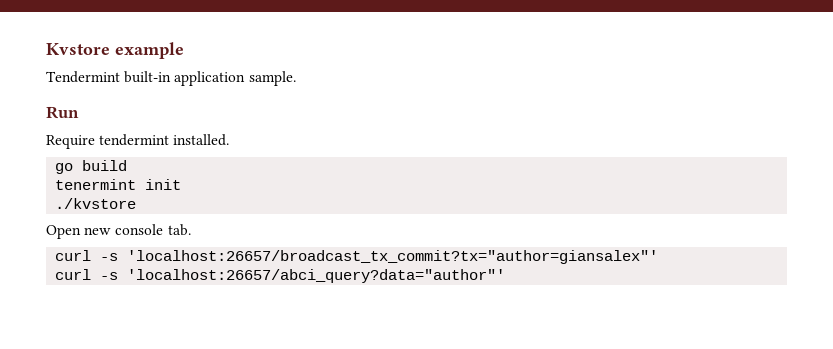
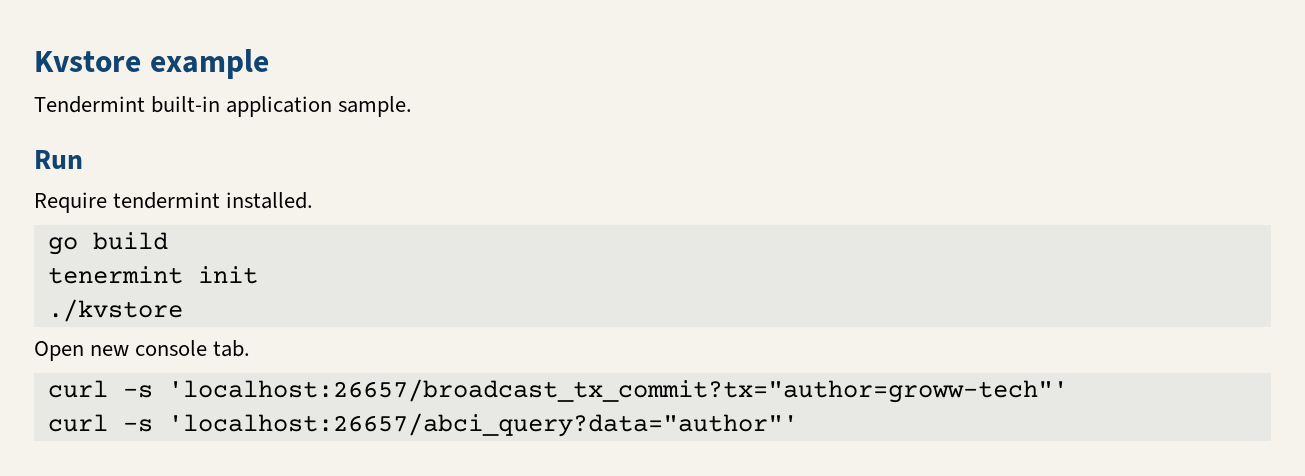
[127,250,659,264] 'localhost:26657/broadcast_tx_commit?tx="author=giansalex"' -> [167,379,1068,403] 'localhost:26657/broadcast_tx_commit?tx="author=groww-tech"'

